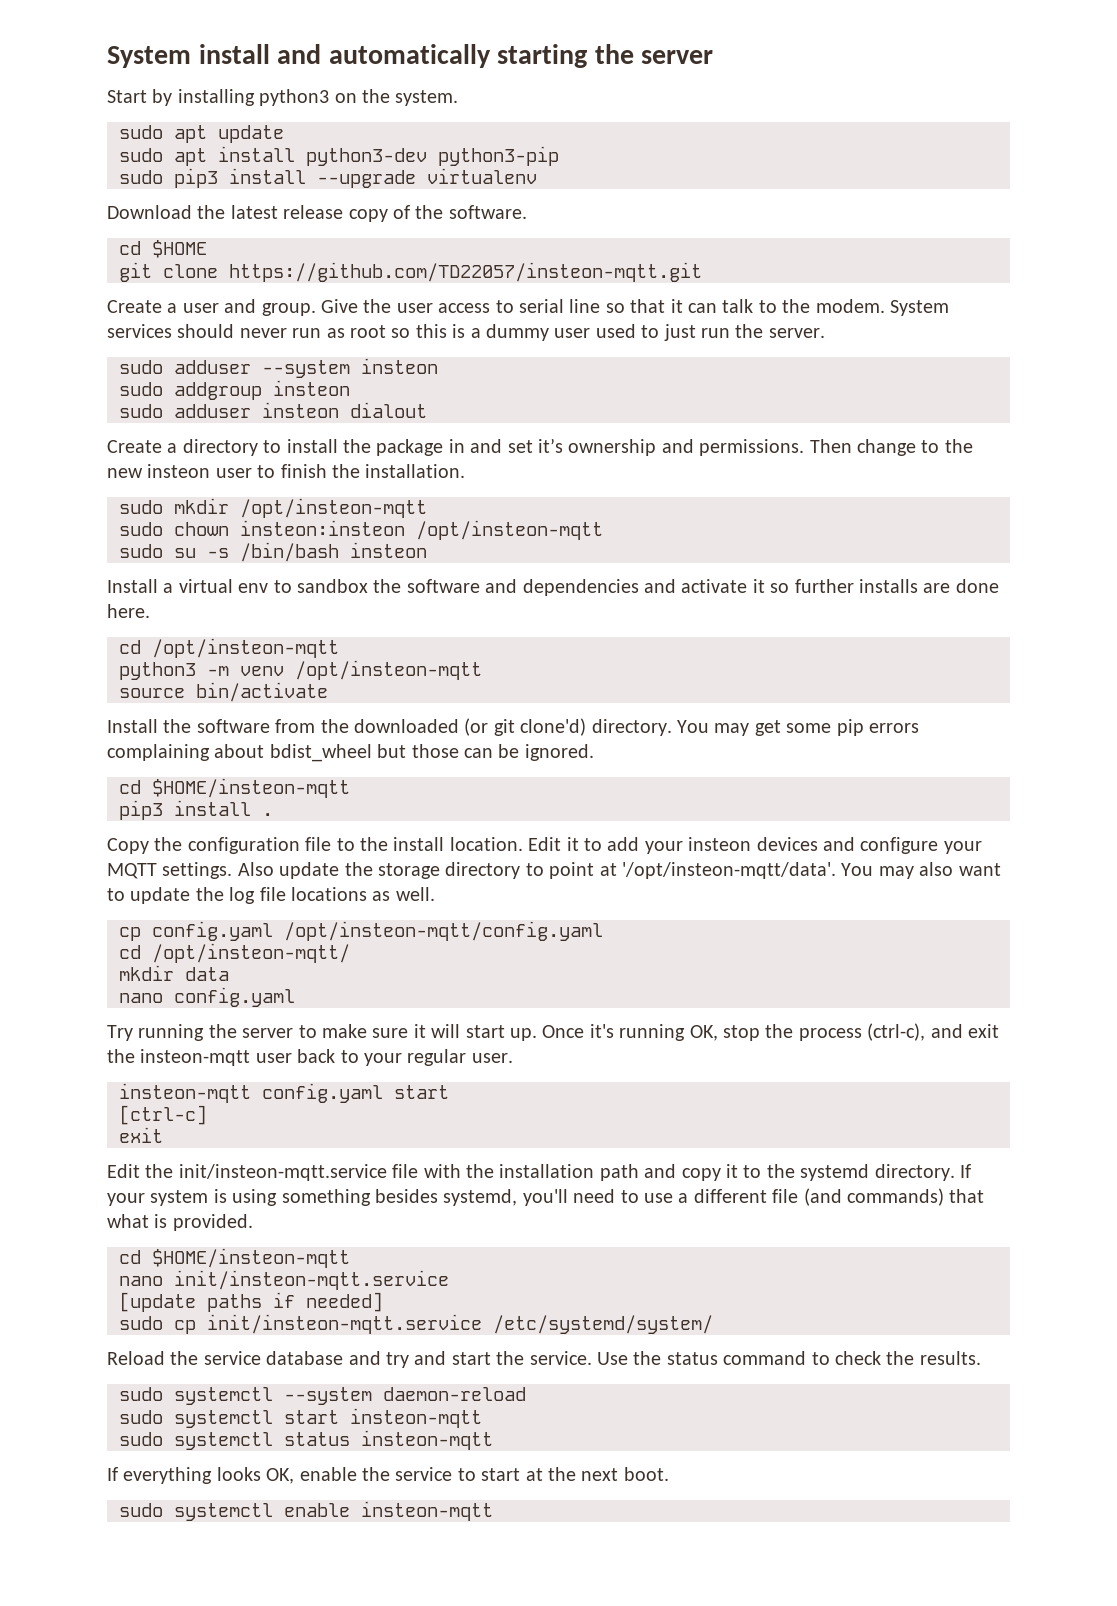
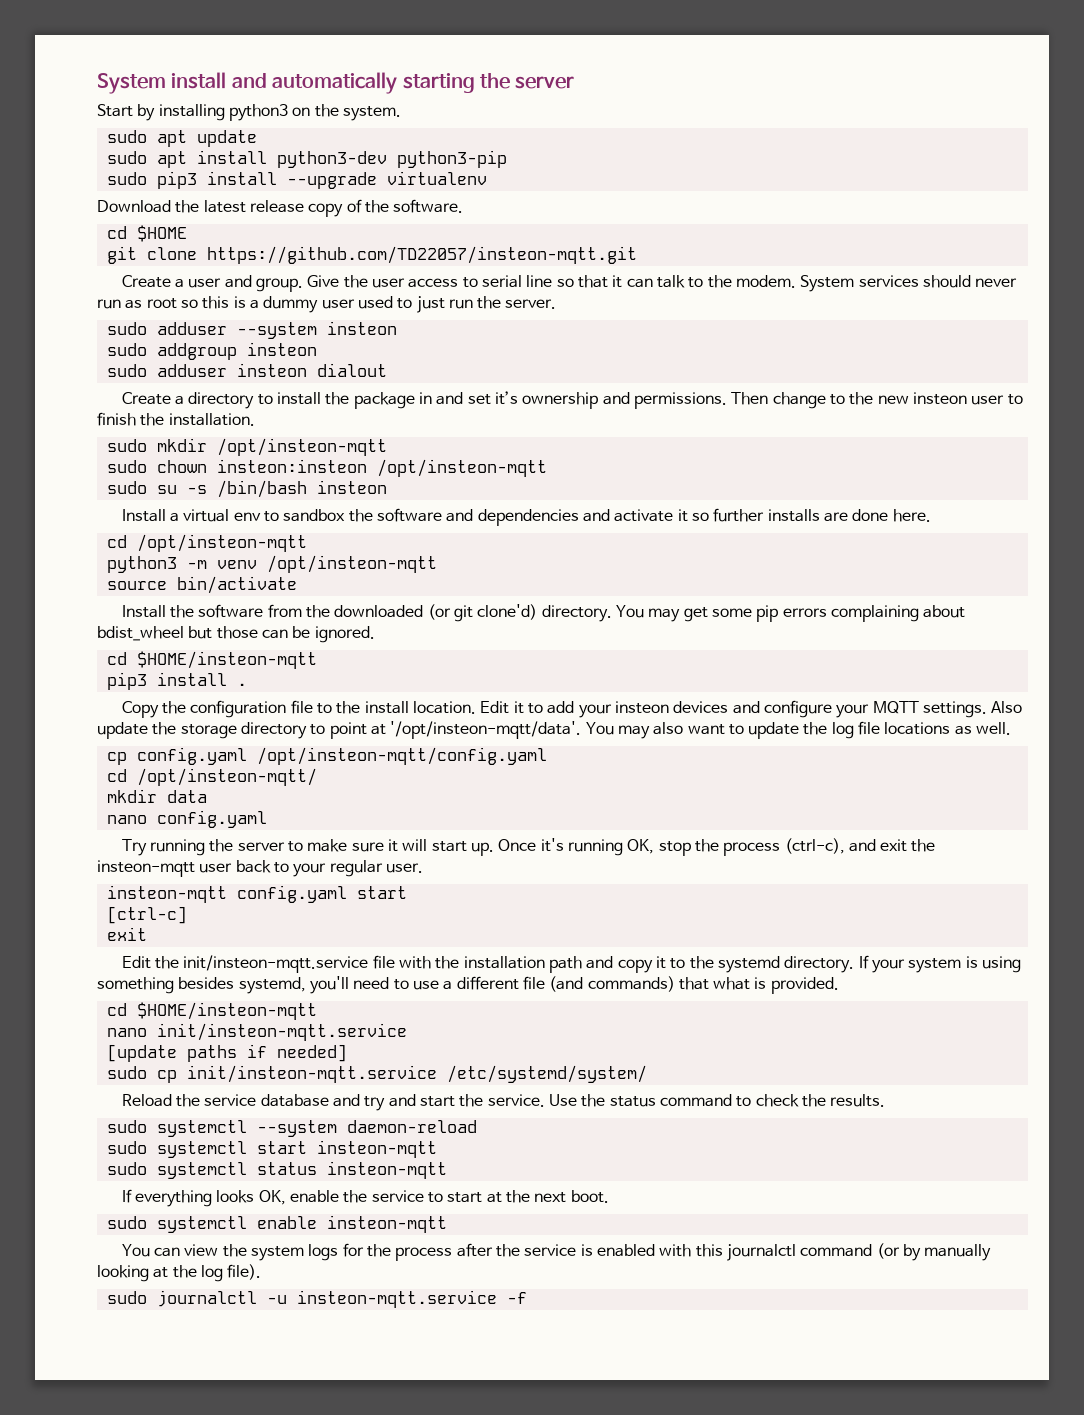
(493, 1511) none -> [121,1243,992,1261] [97,1264,262,1282] [106,1290,527,1308] // You can view the system logs for the process after the service is enabled with this journalctl command (or by manually looking at the log file). // sudo journalctl -u insteon-mqtt.service -f

